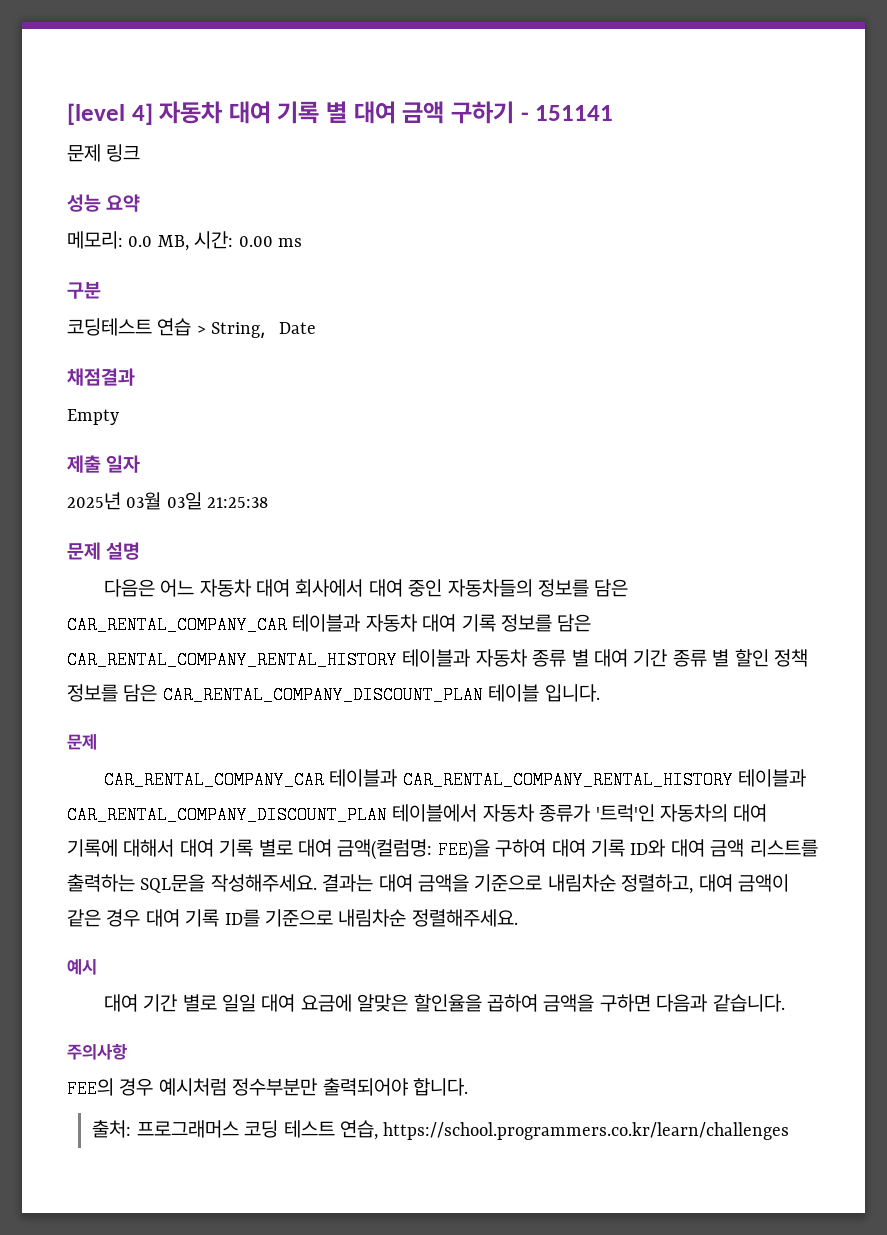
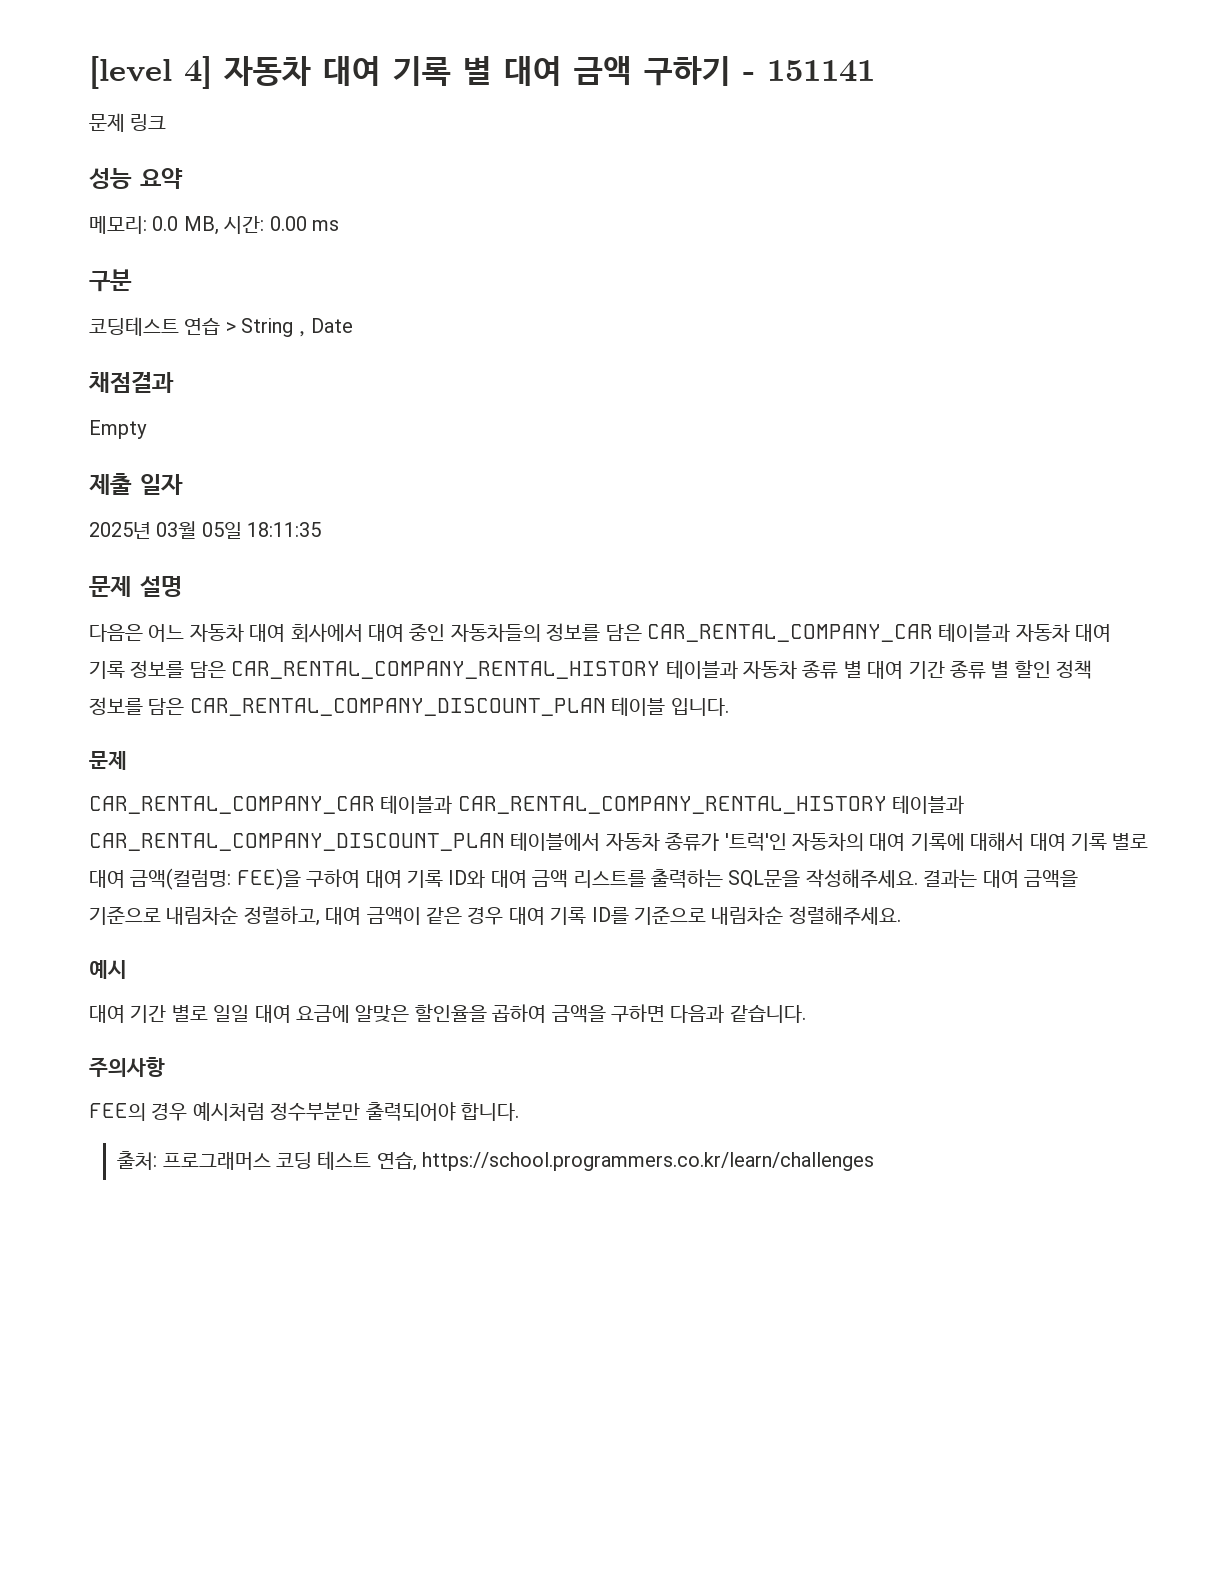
[166,492,269,510] 03일 21:25:38 -> [201,522,322,539] 05일 18:11:35

